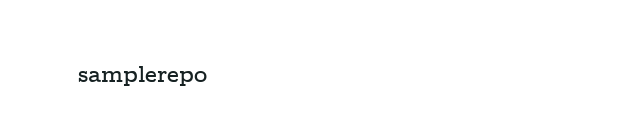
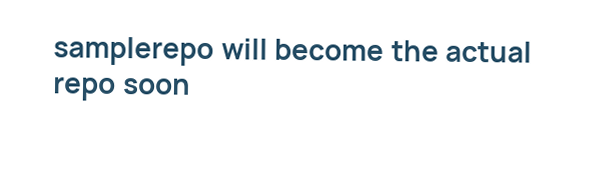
(207, 76) none -> [220,38,533,63] [52,76,191,101] will become the actual repo soon

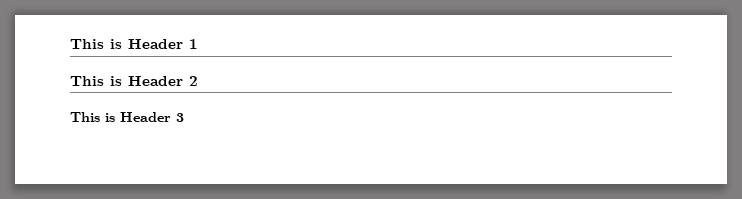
[53,36,533,67] [52,76,191,101] samplerepo will become the actual repo soon -> [70,39,198,49] [70,76,198,86] [70,112,184,122] This is Header 1 // This is Header 2 // This is Header 3

